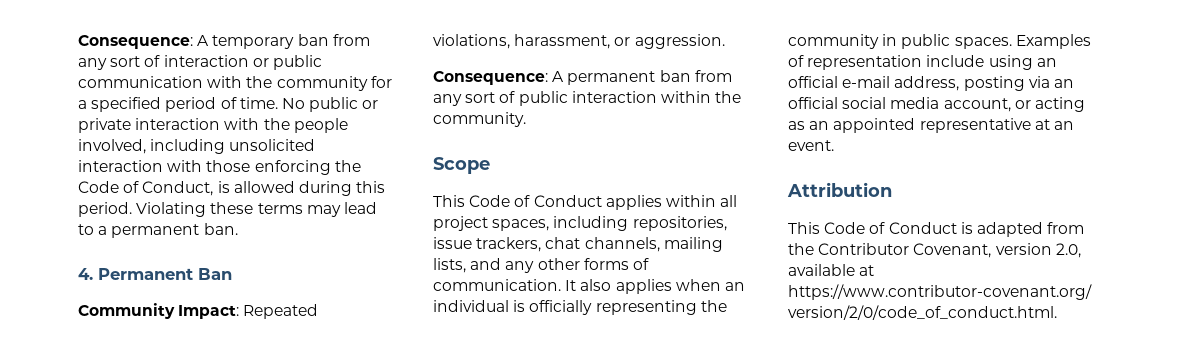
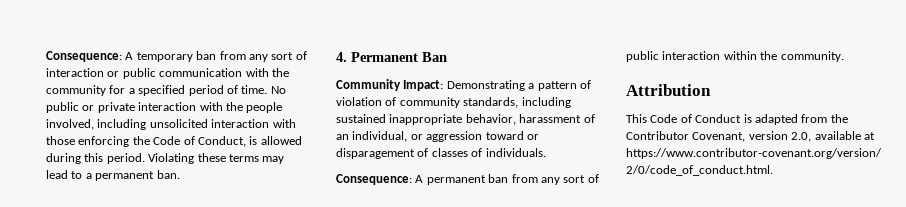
[243,304,319,319] [433,34,725,49] Repeated violations, harassment, or aggression. -> [446,80,591,91] [336,97,571,108] [336,114,595,125] [336,131,539,142] [336,148,546,159] Demonstrating a pattern of violation of community standards, including sustained inappropriate behavior, harassment of an individual, or aggression toward or disparagement of classes of individuals.
[433,157,490,174] [433,195,738,210] [433,216,727,231] [433,237,723,252] [433,258,649,273] [433,279,745,294] [433,300,727,315] [788,34,1091,49] [788,55,1057,70] [788,76,1074,91] [788,97,1085,112] [788,118,1074,133] [788,140,834,151] // Scope // This Code of Conduct applies within all project spaces, including repositories, issue trackers, chat channels, mailing lists, and any other forms of communication. It also applies when an individual is officially representing the community in public spaces. Examples of representation include using an official e-mail address, posting via an official social media account, or acting as an appointed representative at an event. -> (844, 56) none

